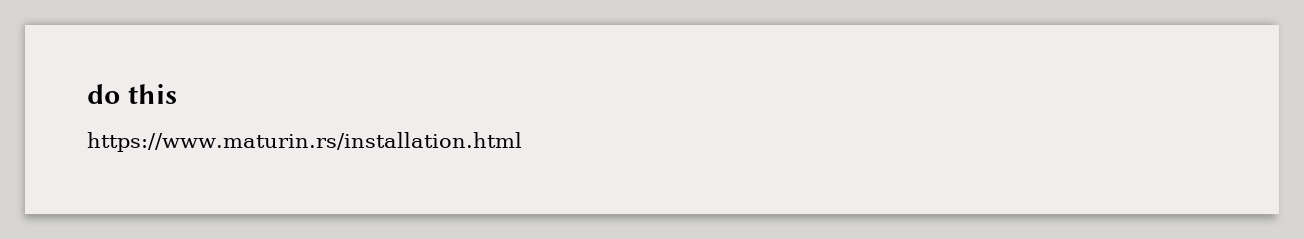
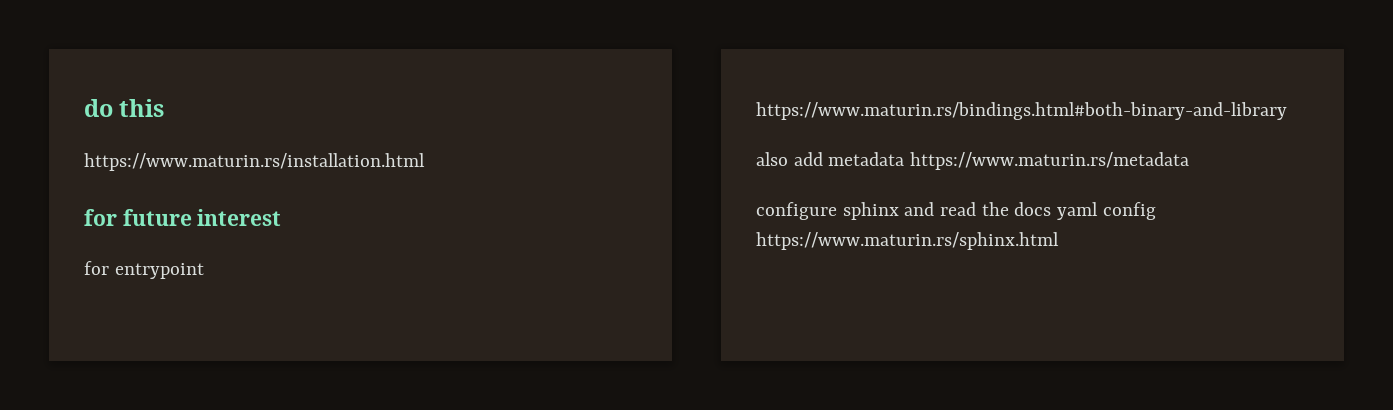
(522, 142) none -> [84,209,282,226] [84,261,204,279] [756,102,1287,120] [756,152,1190,170] [756,202,1156,220] [756,232,1059,250] // for future interest // for entrypoint https://www.maturin.rs/bindings.html#both-binary-and-library // also add metadata https://www.maturin.rs/metadata // configure sphinx and read the docs yaml config https://www.maturin.rs/sphinx.html

